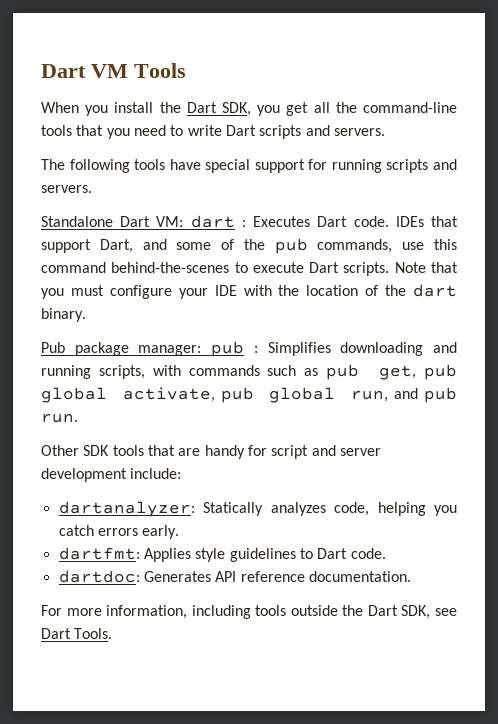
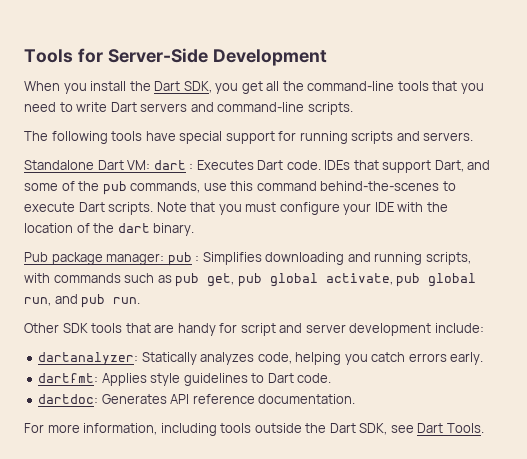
[41,64,128,78] Dart VM -> (24, 56) none
(186, 70) none -> [77,48,327,66] for Server-Side Development
[259,125,385,139] scripts and servers. -> [140,102,353,115] servers and command-line scripts.

